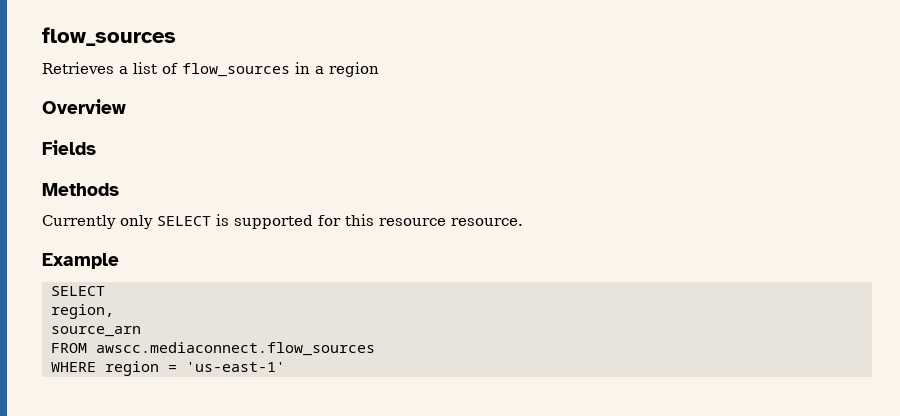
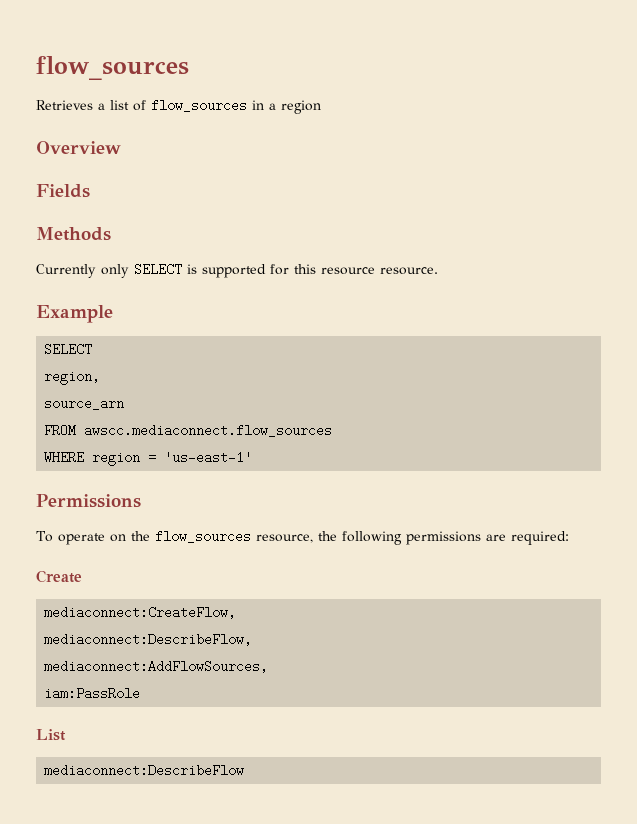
(285, 367) none -> [36,494,141,508] [36,530,569,545] [36,570,82,583] [44,606,237,619] [44,633,253,646] [44,660,269,673] [44,687,141,700] [36,729,66,741] [44,764,245,777] // Permissions // To operate on the flow_sources resource, the following permissions are required: // Create // mediaconnect:CreateFlow, // mediaconnect:DescribeFlow, // mediaconnect:AddFlowSources, // iam:PassRole // List // mediaconnect:DescribeFlow

